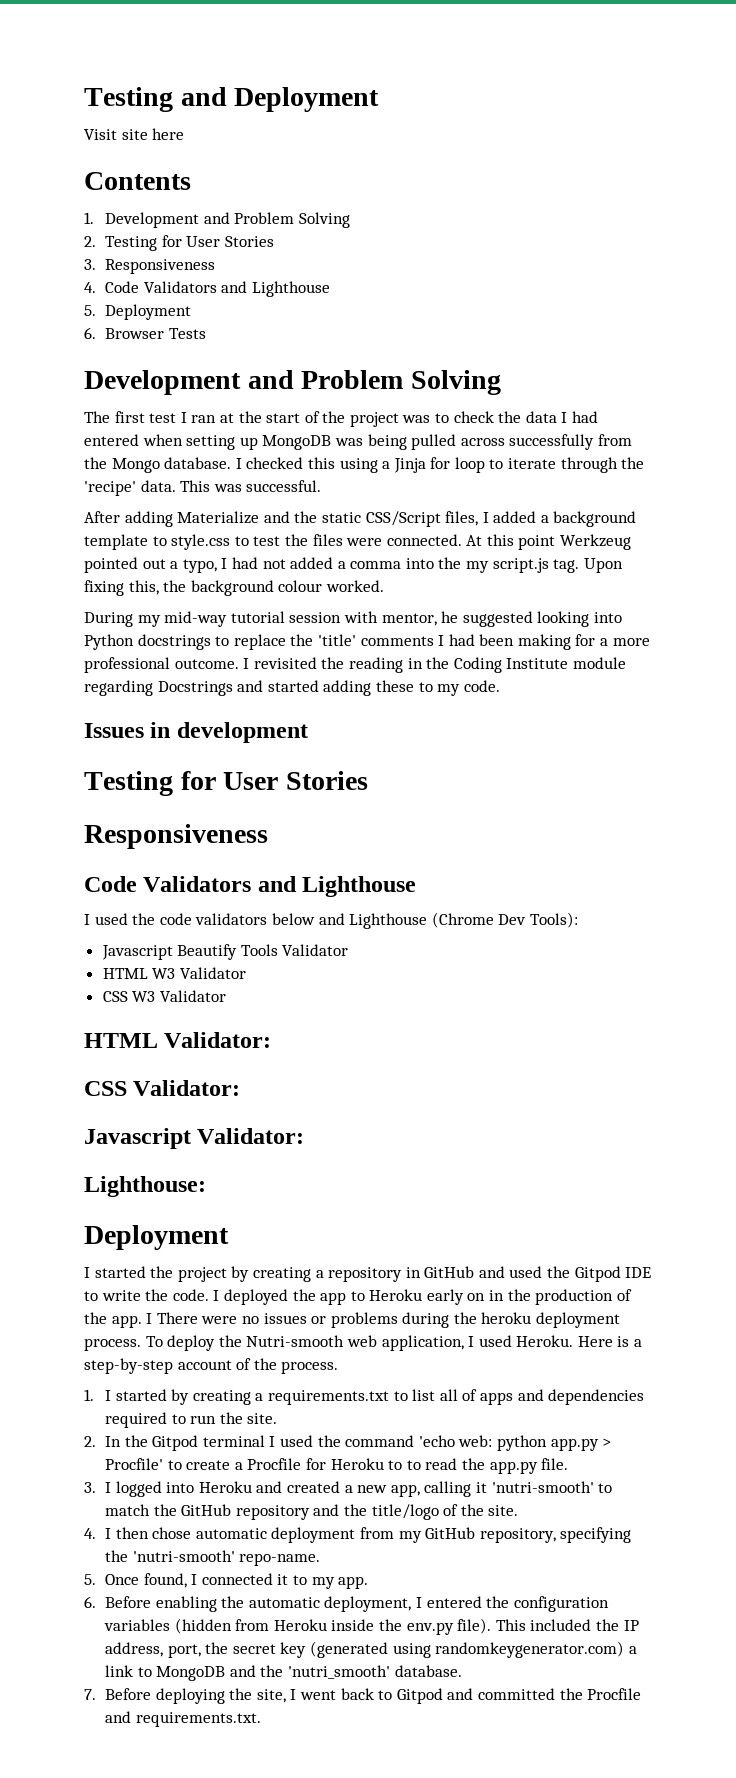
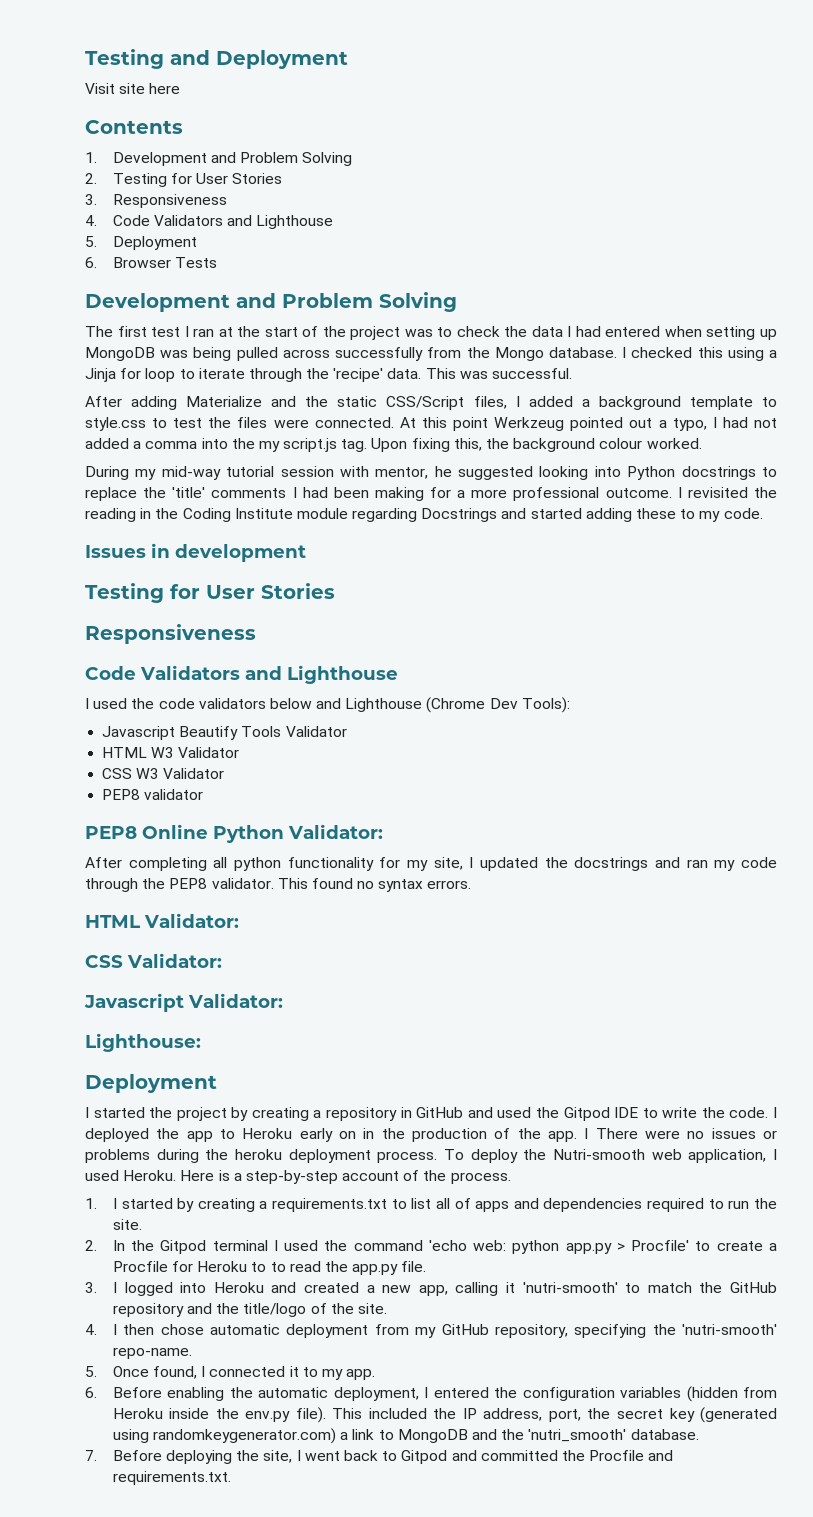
(226, 996) none -> [102,789,204,800] [85,824,383,843] [85,857,777,871] [85,878,472,892] // PEP8 validator // PEP8 Online Python Validator: // After completing all python functionality for my site, I updated the docstrings and ran my code through the PEP8 validator. This found no syntax errors.

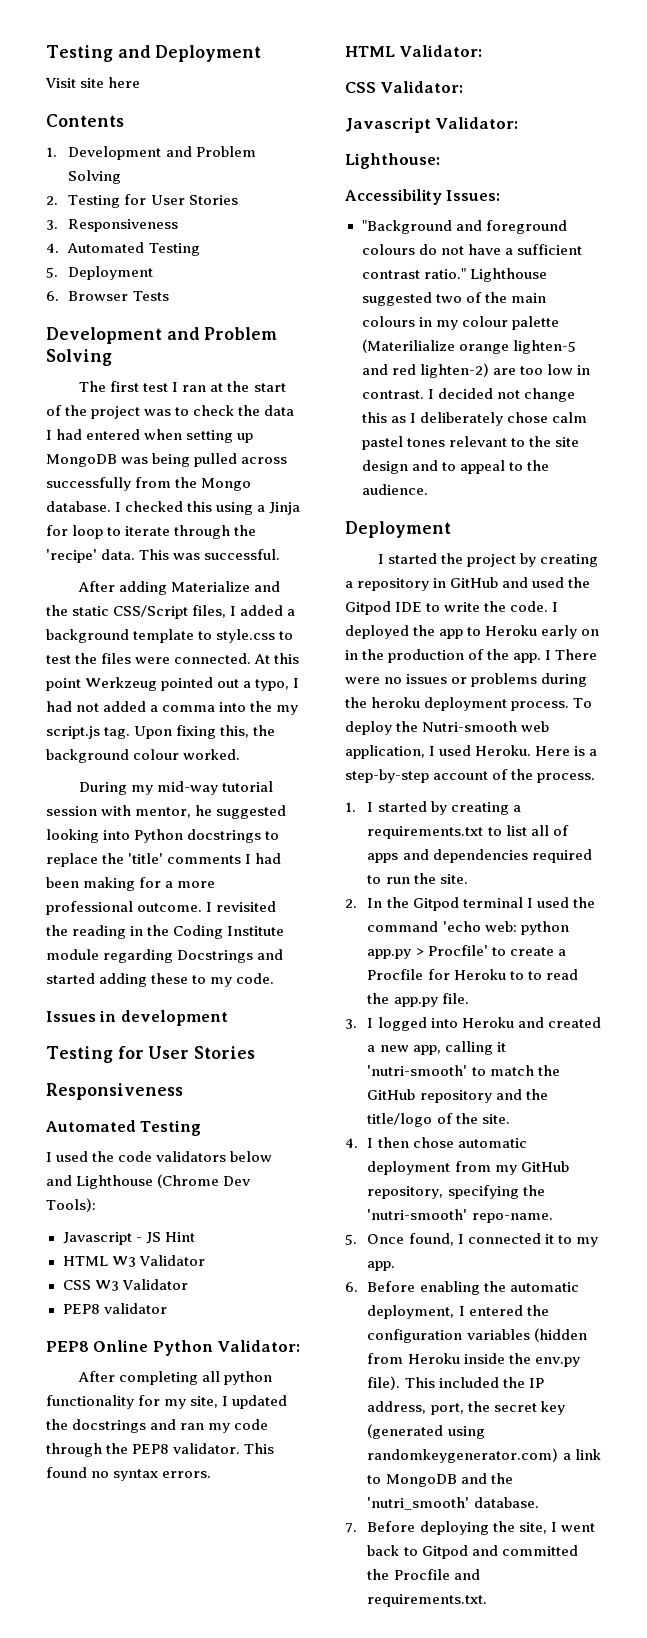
[112,215,334,229] Code Validators and Lighthouse -> [67,242,201,256] Automated Testing
[85,665,398,684] Code Validators and Lighthouse -> [46,1120,202,1136] Automated Testing
[179,726,347,740] Beautify Tools Validator -> [135,1232,195,1244] - JS Hint
(201, 1042) none -> [345,189,501,205] [361,220,567,234] [361,244,582,255] [361,268,547,282] [361,292,546,306] [361,316,559,330] [361,339,576,354] [361,363,590,378] [361,388,575,402] [361,412,587,426] [361,436,579,450] [361,460,549,474] [361,484,428,495] // Accessibility Issues: // "Background and foreground colours do not have a sufficient contrast ratio." Lighthouse suggested two of the main colours in my colour palette (Materilialize orange lighten-5 and red lighten-2) are too low in contrast. I decided not change this as I deliberately chose calm pastel tones relevant to the site design and to appeal to the audience.

